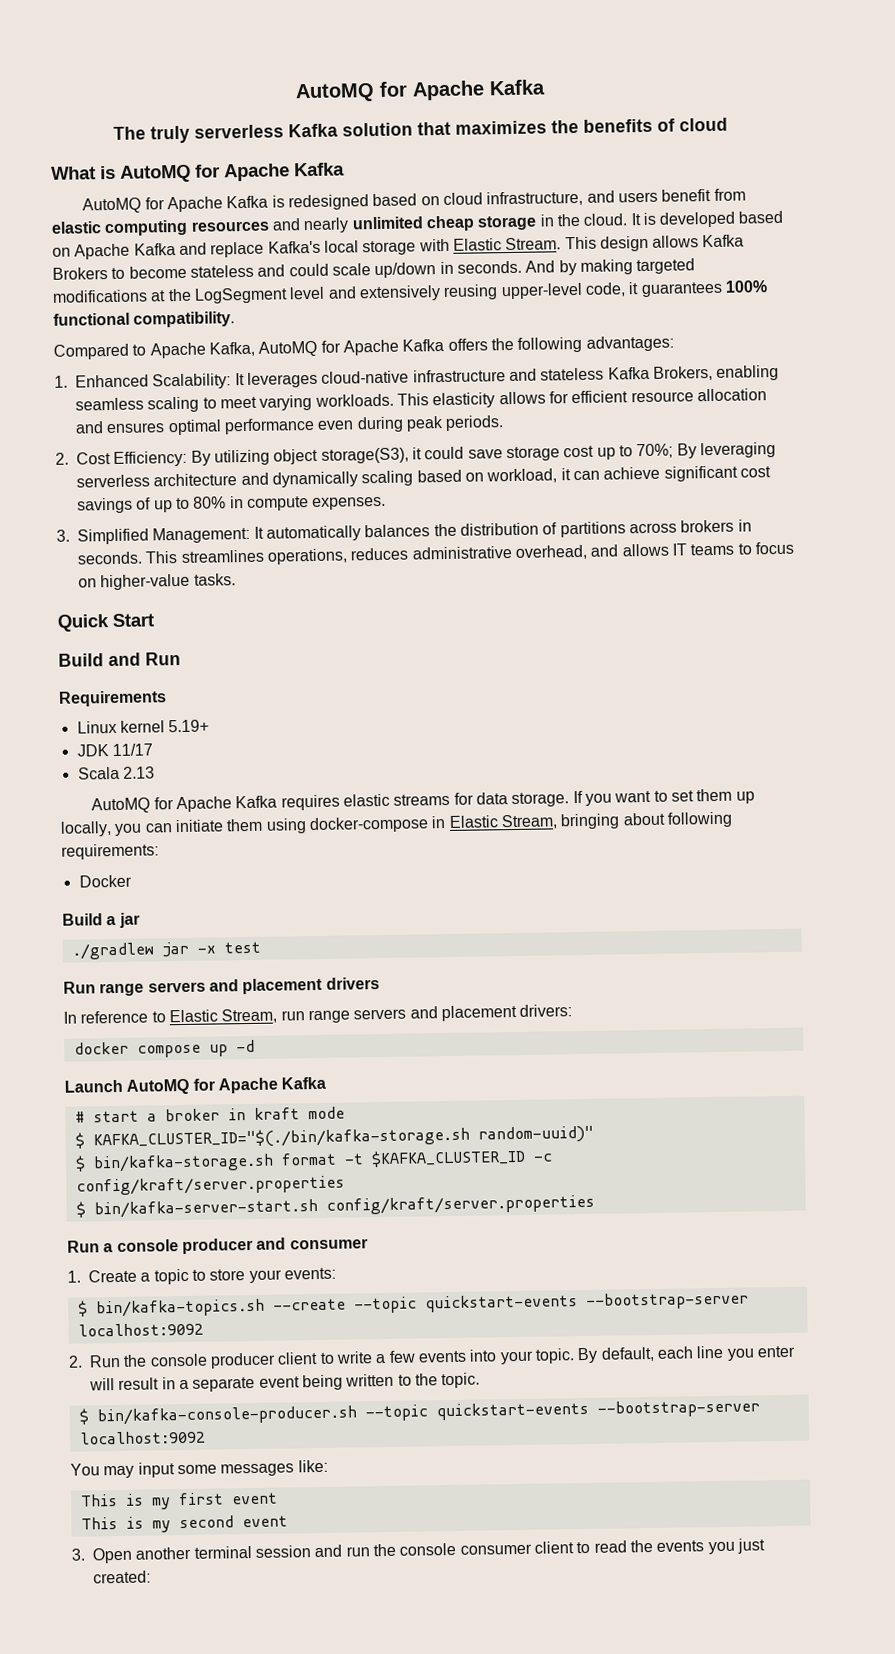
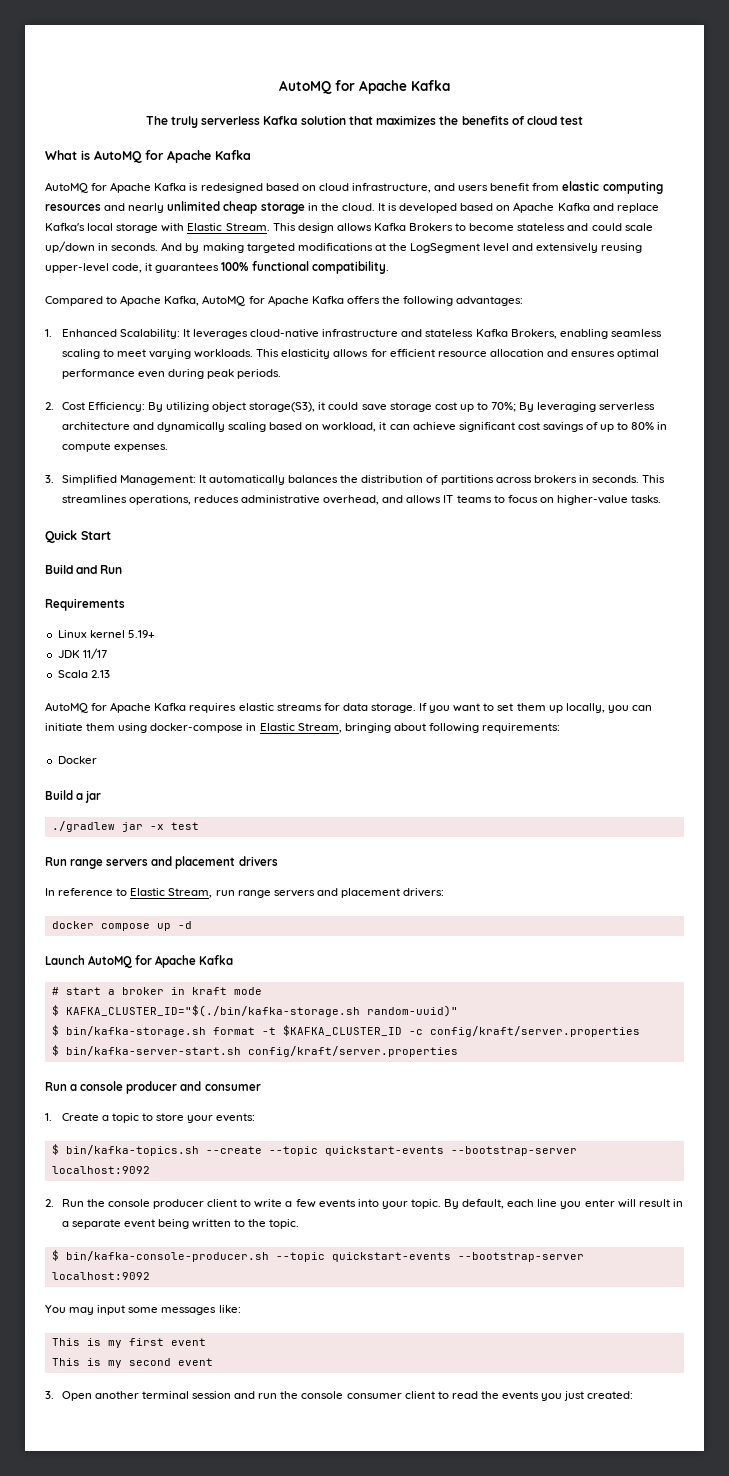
(728, 124) none -> [560,116,584,125] test

